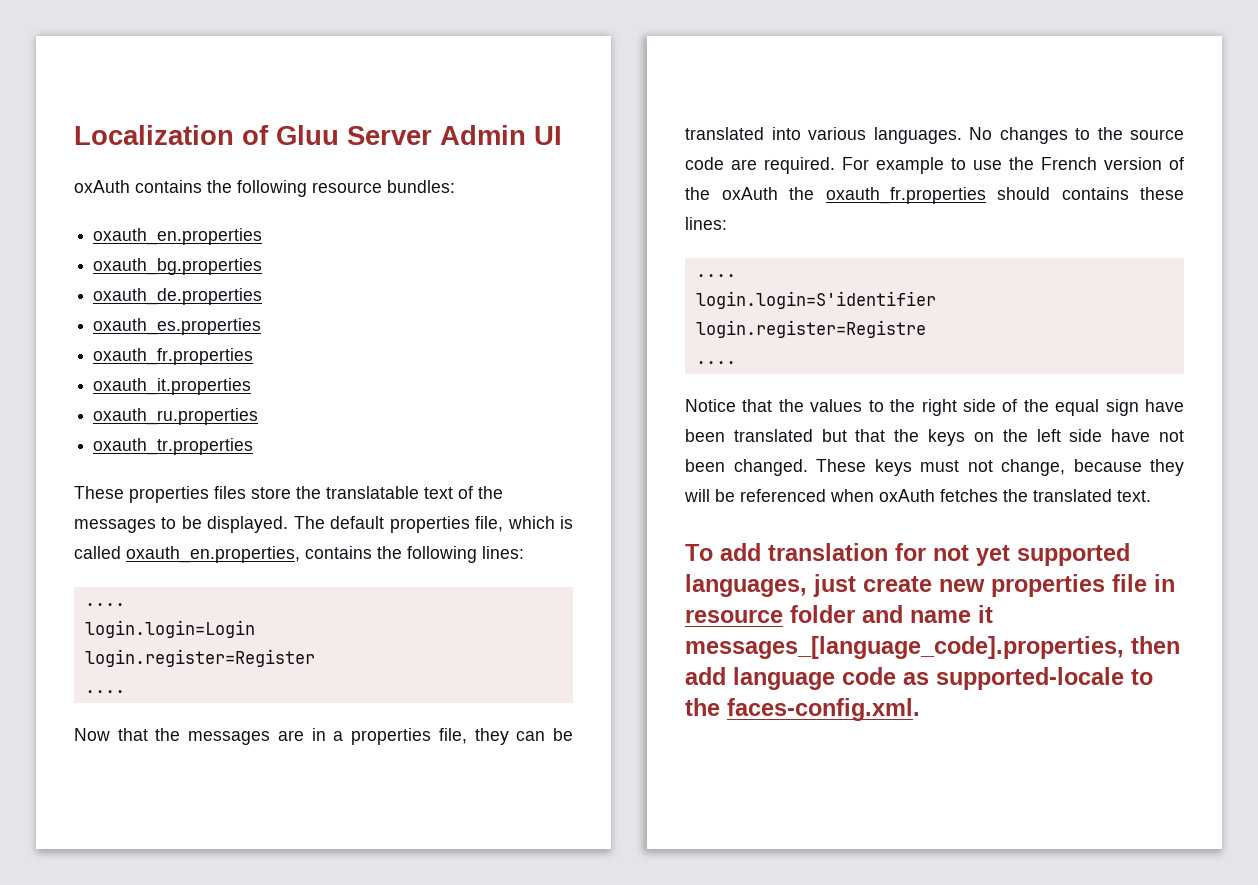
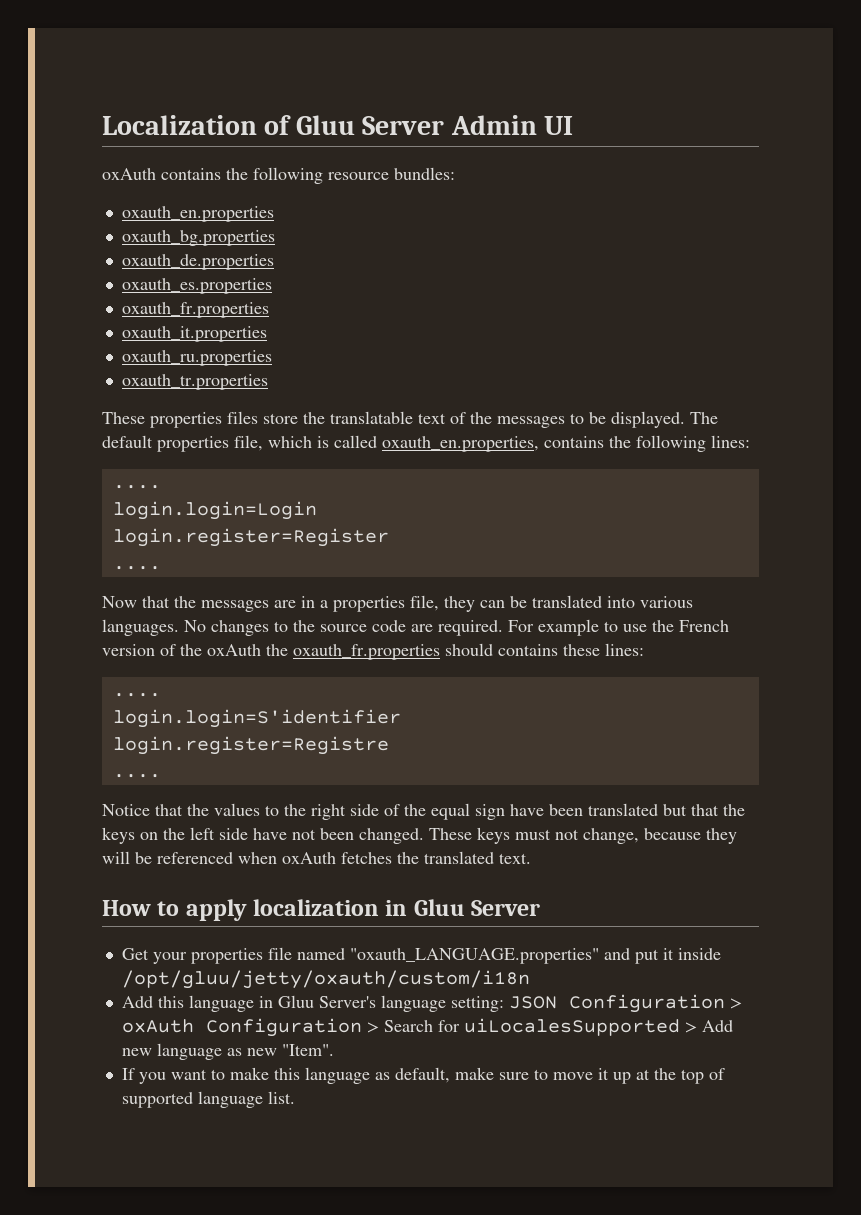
[685,543,1130,566] [685,574,1175,597] [685,605,993,623] [685,636,1180,659] [685,667,1153,690] [685,698,920,721] To add translation for not yet supported languages, just create new properties file in resource folder and name it messages_[language_code].properties, then add language code as supported-locale to the faces-config.xml. -> [102,899,541,921] [121,947,721,964] [121,970,530,989] [121,994,742,1013] [121,1018,733,1037] [121,1043,334,1060] [121,1067,725,1084] [121,1091,295,1108] How to apply localization in Gluu Server // Get your properties file named "oxauth_LANGUAGE.properties" and put it inside /opt/gluu/jetty/oxauth/custom/i18n // Add this language in Gluu Server's language setting: JSON Configuration > oxAuth Configuration > Search for uiLocalesSupported > Add new language as new "Item". // If you want to make this language as default, make sure to move it up at the top of supported language list.

